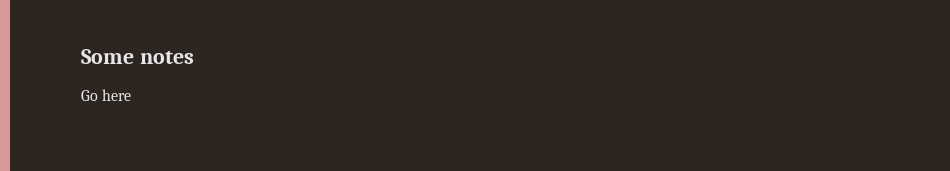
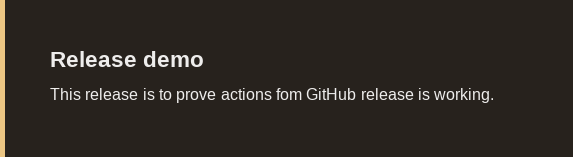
[81,49,194,64] [81,89,132,101] Some notes // Go here -> [50,51,205,67] [50,88,495,103] Release demo // This release is to prove actions fom GitHub release is working.

